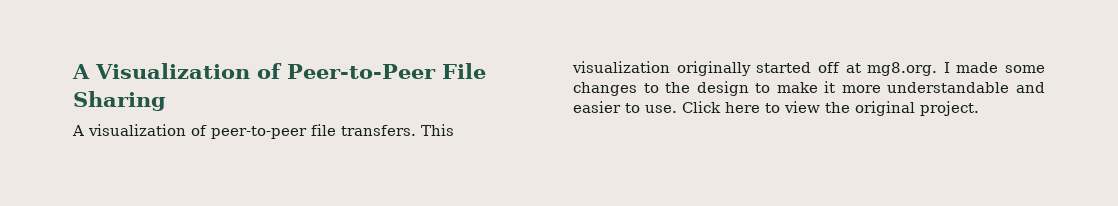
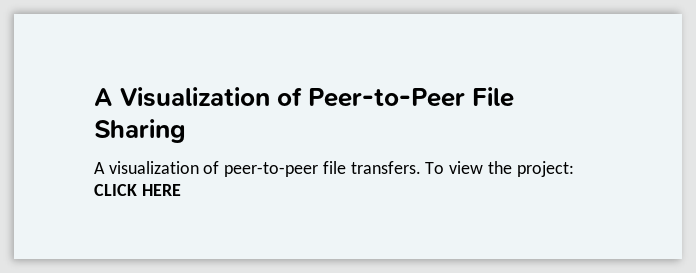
[421,124,454,136] [572,61,1045,76] [573,81,1045,96] [573,101,979,116] This visualization originally started off at mg8.org. I made some changes to the design to make it more understandable and easier to use. Click here to view the original project. -> [425,161,574,177] [94,184,181,196] To view the project: CLICK HERE

